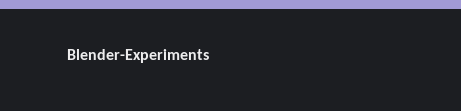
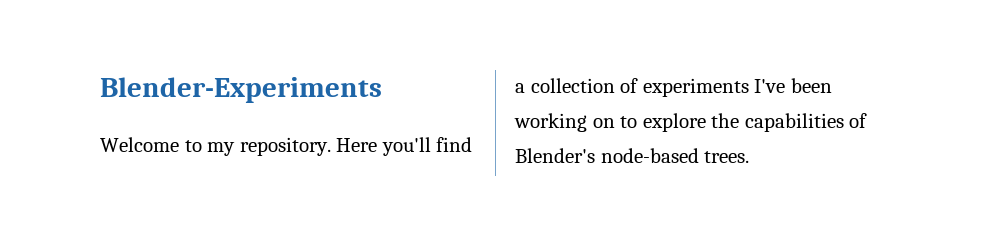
(209, 56) none -> [100,137,473,156] [515,78,832,97] [514,113,868,132] [515,148,750,163] // Welcome to my repository. Here you'll find a collection of experiments I've been working on to explore the capabilities of Blender's node-based trees.

